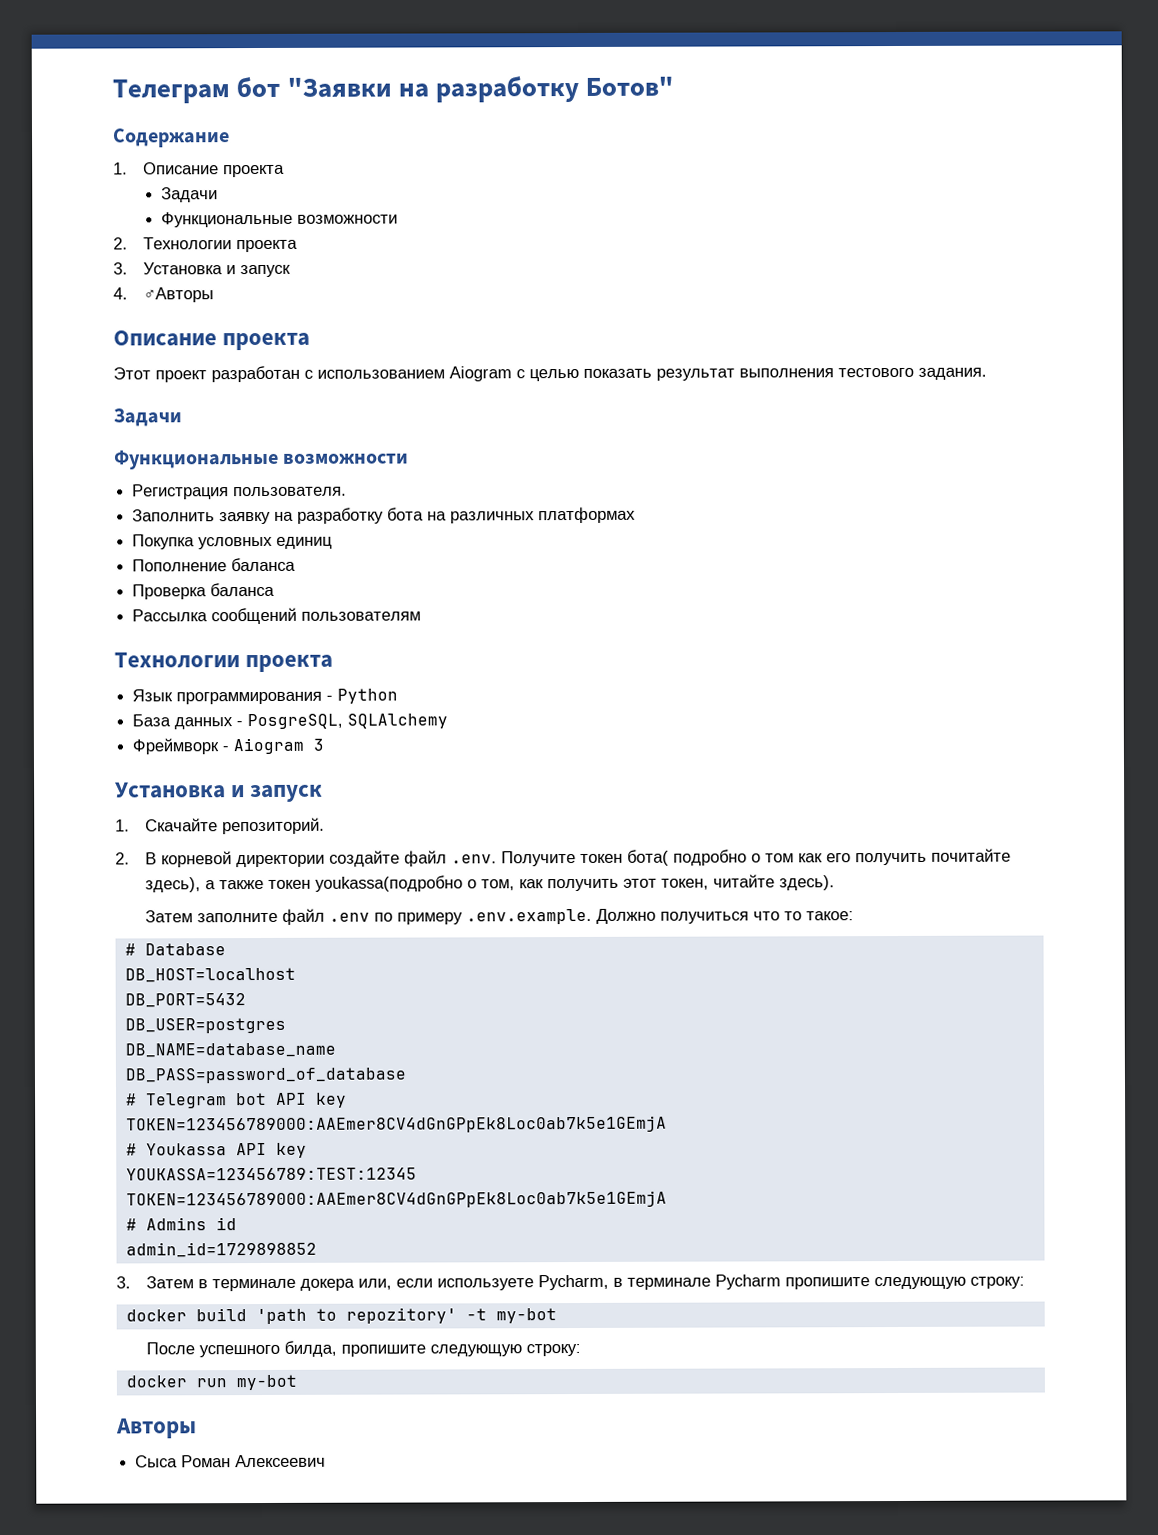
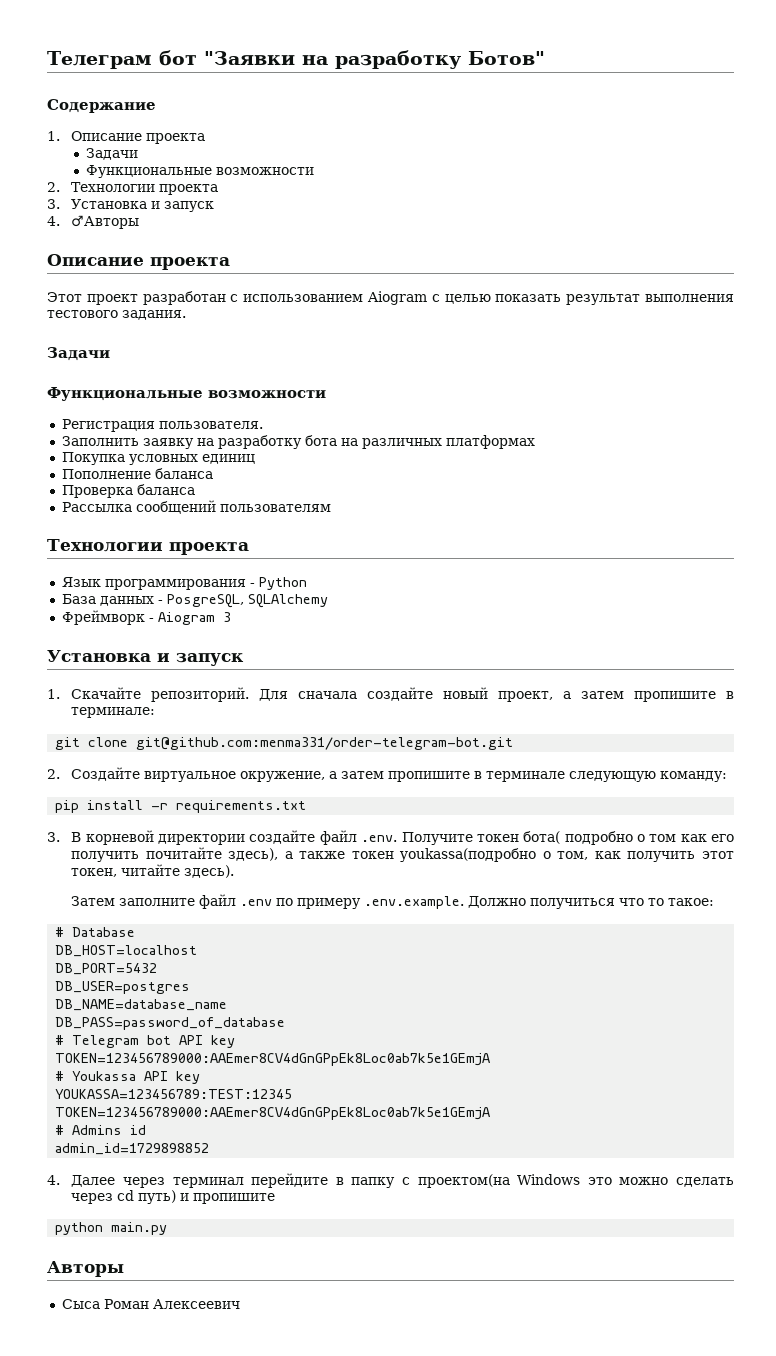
[115,852,130,865] // 2. -> [259,687,734,702] [71,707,156,718] [55,737,514,750] [47,767,728,782] [55,800,307,813] [47,832,60,842] Для сначала создайте новый проект, а затем пропишите в терминале: // git clone git@github.com:menma331/order-telegram-bot.git // 2. Создайте виртуальное окружение, а затем пропишите в терминале следующую команду: // pip install -r requirements.txt // 3.
[116,1274,1025,1292] [125,1307,557,1325] [145,1340,581,1358] [125,1374,297,1391] 3. Затем в терминале докера или, если используете Pycharm, в терминале Pycharm пропишите следующую строку: // docker build 'path to repozitory' -t my-bot // После успешного билда, пропишите следующую строку: // docker run my-bot -> [47,1173,734,1188] [71,1190,276,1204] [55,1222,168,1235] 4. Далее через терминал перейдите в папку с проектом(на Windows это можно сделать через cd путь) и пропишите // python main.py

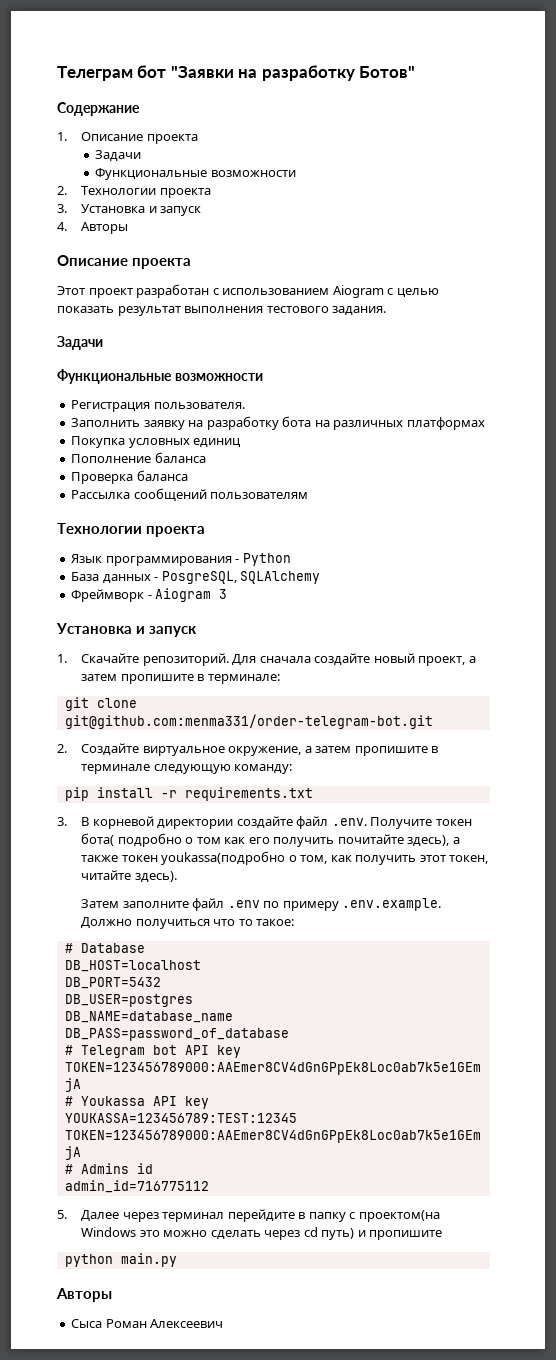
[71,215,140,229] ♂Авторы -> [81,222,129,234] Авторы
[55,1143,210,1155] [47,1175,60,1185] admin_id=1729898852 // 4. -> [64,1180,209,1193] [57,1210,67,1219] admin_id=716775112 // 5.

